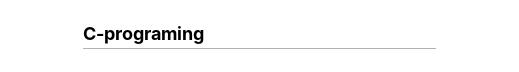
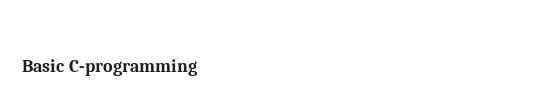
[83,26,204,44] C-programing -> [22,59,197,76] Basic C-programming

